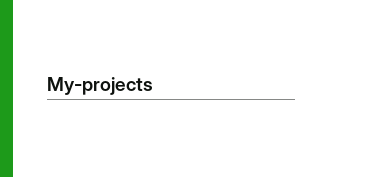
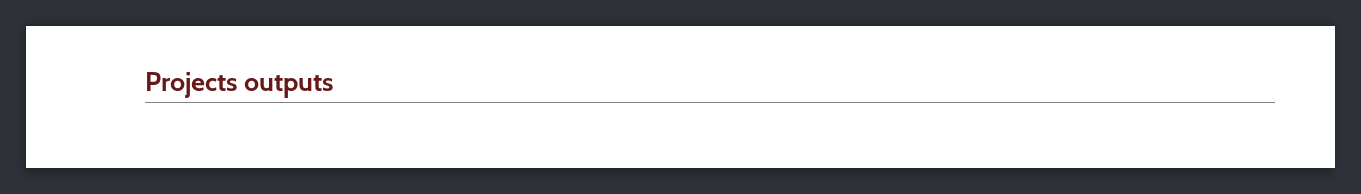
[47,77,153,95] My-projects -> [145,72,334,98] Projects outputs

